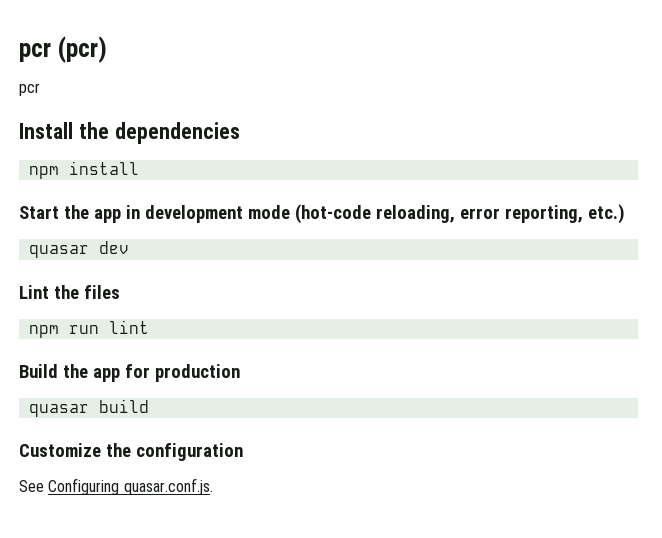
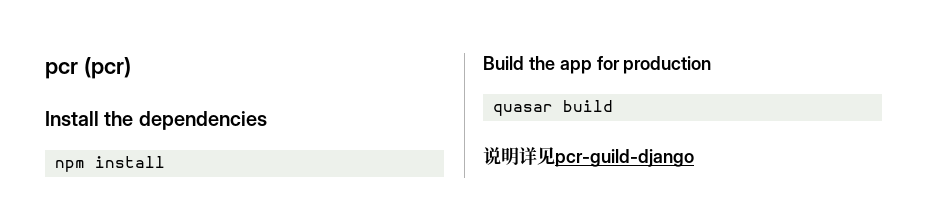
[19,83,40,96] // pcr -> (132, 68) none
[19,204,625,224] [28,241,129,258] [19,285,120,299] [28,320,149,338] // Start the app in development mode (hot-code reloading, error reporting, etc.) // quasar dev // Lint the files // npm run lint -> (165, 162) none
[19,443,243,461] [19,478,213,495] Customize the configuration // See Configuring quasar.conf.js. -> [483,147,694,167] 说明详见pcr-guild-django

